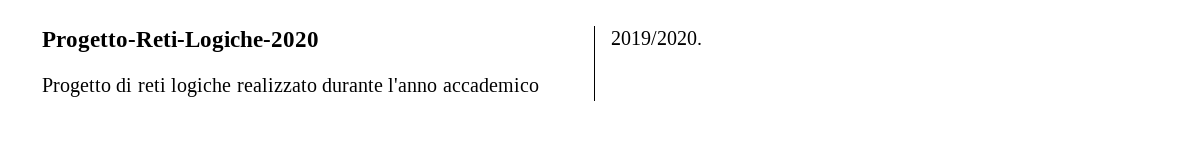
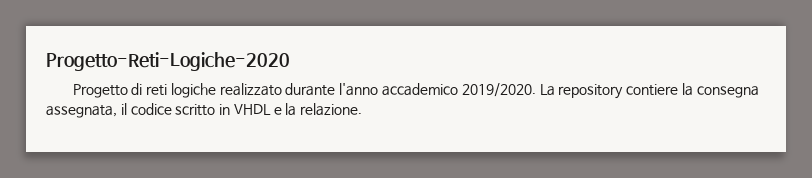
(702, 38) none -> [539,83,759,99] [46,103,363,118] La repository contiere la consegna assegnata, il codice scritto in VHDL e la relazione.

